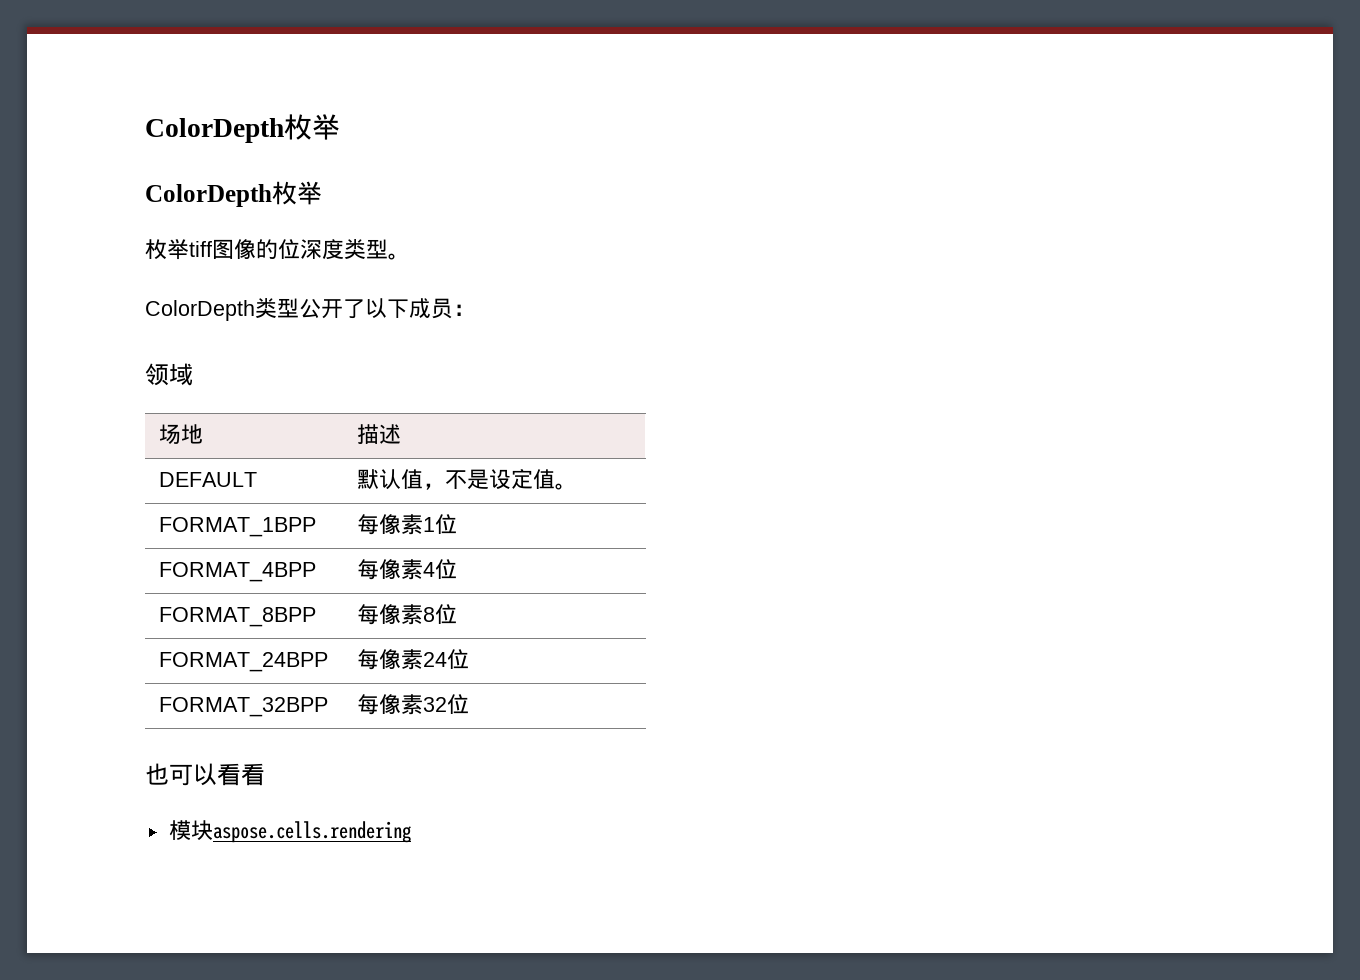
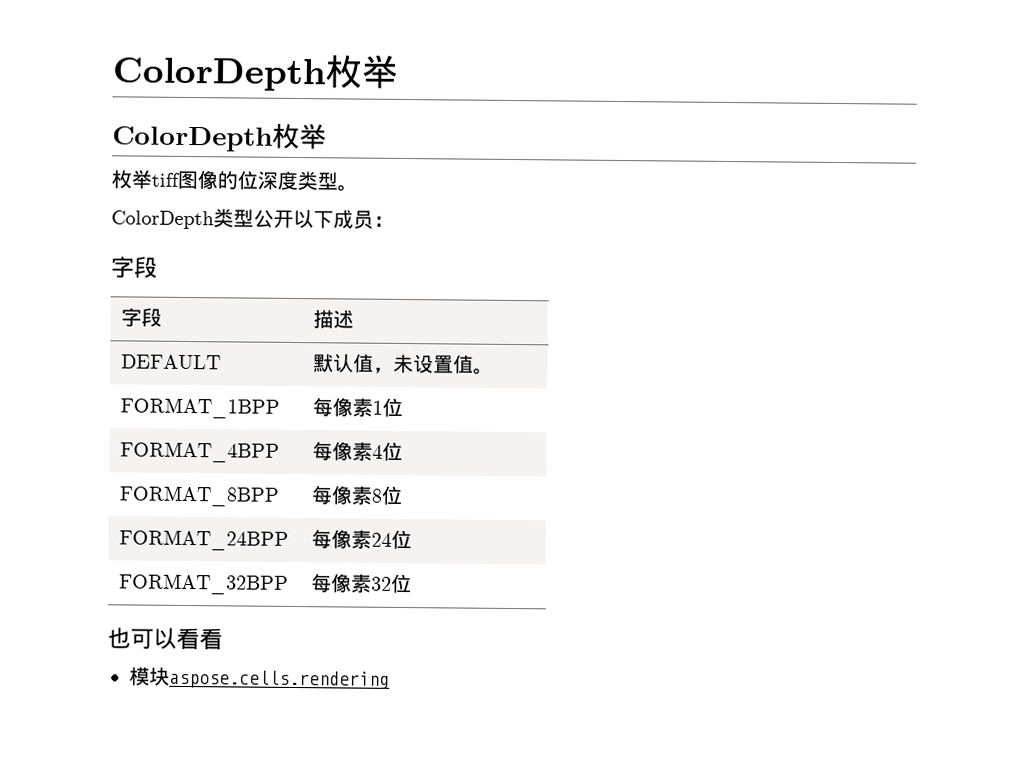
[343,299,365,319] 了 -> (294, 218) none
[145,363,193,386] [159,424,204,444] 领域 // 场地 -> [110,256,158,279] [121,307,163,327] 字段 // 字段
[445,469,534,489] 不是设定 -> [393,353,455,374] 未设置

